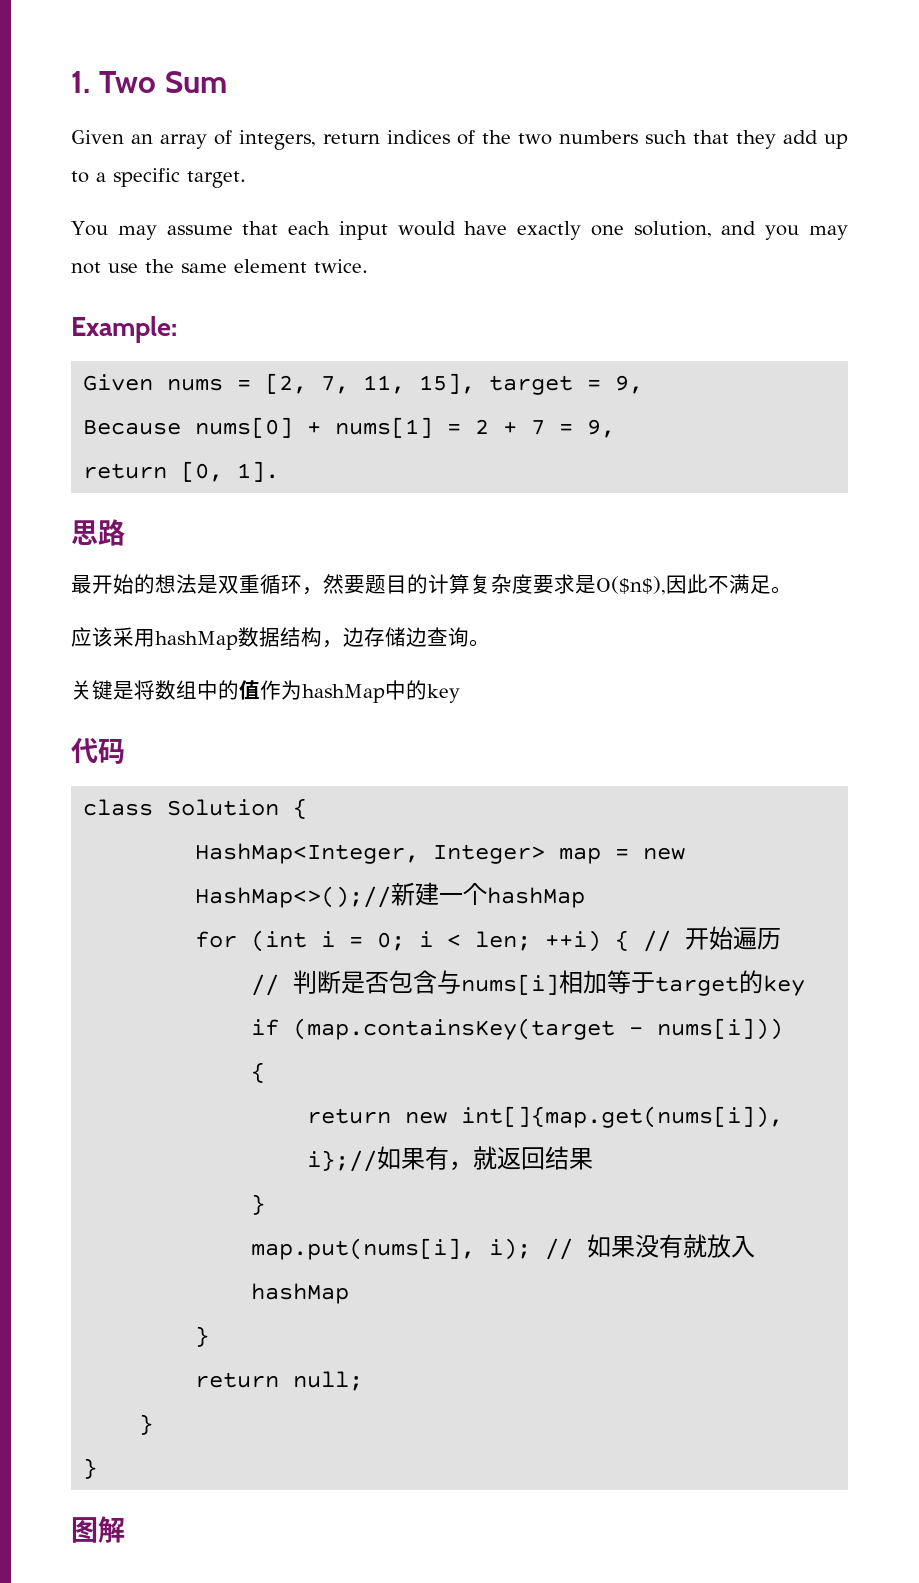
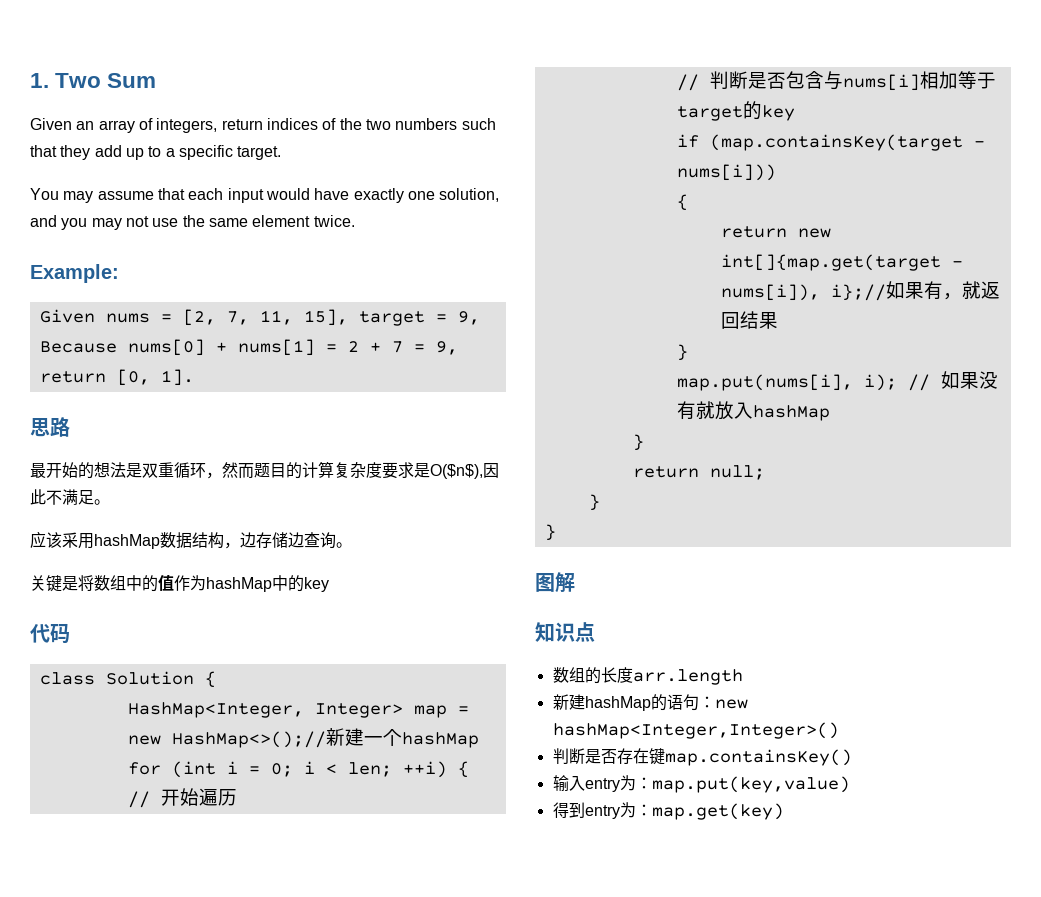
[344,575,365,594] 要 -> [238,463,254,479] 而
[461,1106,784,1128] int[]{map.get(nums[i]), -> [720,254,963,271] [720,284,820,301] int[]{map.get(target - nums[i]),
(125, 1529) none -> [535,622,595,642] [552,667,743,685] [552,694,748,711] [552,722,839,739] [552,748,852,766] [552,775,850,793] [552,802,784,820] // 知识点 // 数组的长度arr.length // 新建hashMap的语句：new hashMap<Integer,Integer>() // 判断是否存在键map.containsKey() // 输入entry为：map.put(key,value) // 得到entry为：map.get(key)

